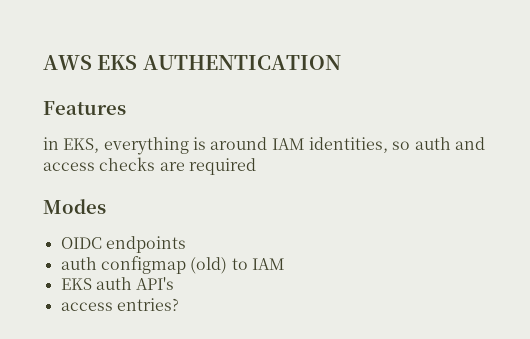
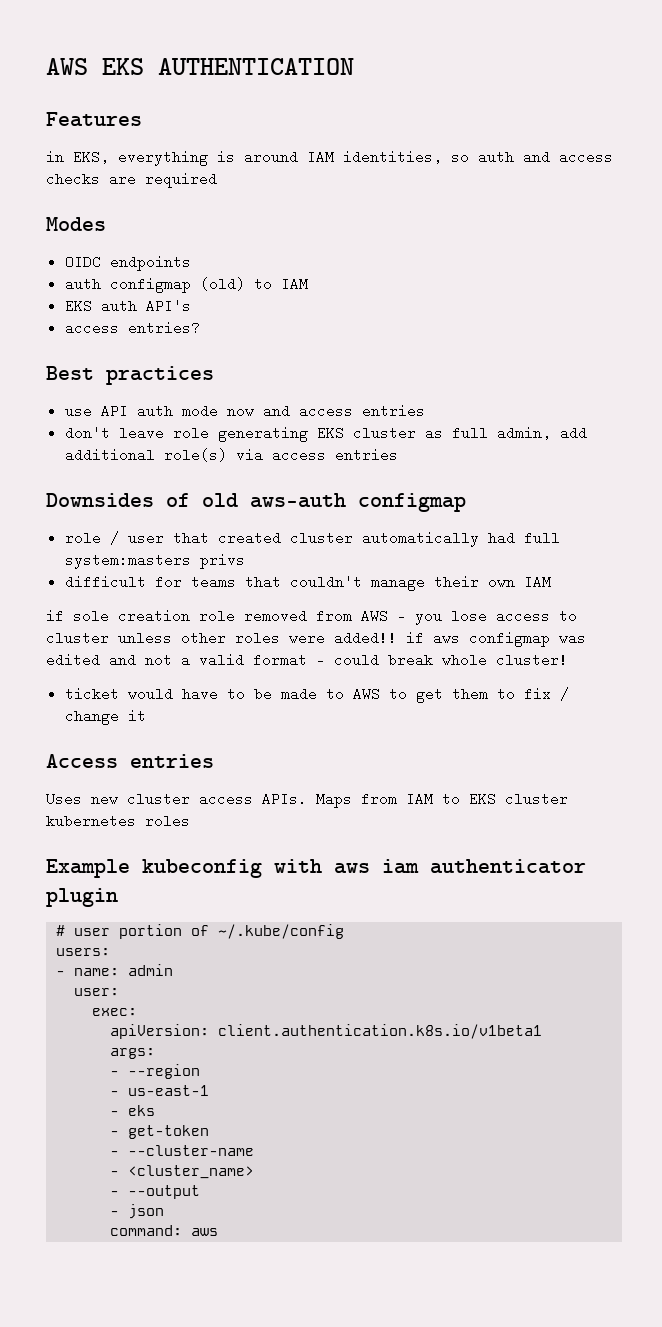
(179, 304) none -> [46,366,214,385] [64,404,425,418] [64,426,587,442] [64,448,398,462] [46,493,466,512] [64,531,560,547] [64,553,245,569] [64,575,551,591] [46,609,577,625] [46,631,586,647] [46,653,568,667] [64,687,569,703] [64,709,146,725] [46,754,214,768] [46,792,568,808] [46,814,190,828] [46,859,586,878] [46,888,118,907] [56,924,345,939] [56,948,111,956] [56,964,174,976] [74,988,120,996] [92,1008,138,1016] [110,1024,543,1039] [110,1048,156,1059] [110,1064,201,1079] [110,1085,210,1096] [110,1105,156,1116] [110,1125,210,1139] [110,1145,255,1156] [110,1165,255,1179] [110,1185,201,1199] [110,1204,165,1219] [110,1225,219,1236] // Best practices // use API auth mode now and access entries // don't leave role generating EKS cluster as full admin, add additional role(s) via access entries // Downsides of old aws-auth configmap // role / user that created cluster automatically had full system:masters privs // difficult for teams that couldn't manage their own IAM // if sole creation role removed from AWS - you lose access to cluster unless other roles were added!! if aws configmap was edited and not a valid format - could break whole cluster! // ticket would have to be made to AWS to get them to fix / change it // Access entries // Uses new cluster access APIs. Maps from IAM to EKS cluster kubernetes roles // Example kubeconfig with aws iam authenticator plugin // # user portion of ~/.kube/config // users: // - name: admin // user: // exec: // apiVersion: client.authentication.k8s.io/v1beta1 // args: // - --region // - us-east-1 // - eks // - get-token // - --cluster-name // - <cluster_name> // - --output // - json // command: aws

